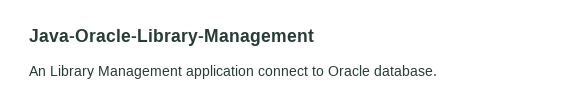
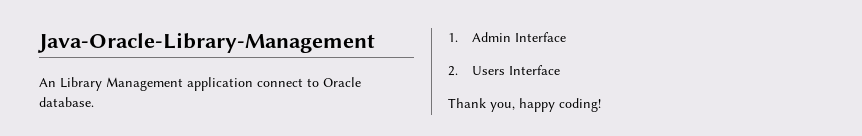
(437, 70) none -> [448,32,567,42] [448,65,561,76] [448,98,601,112] // 1. Admin Interface // 2. Users Interface // Thank you, happy coding!

